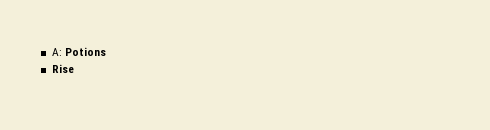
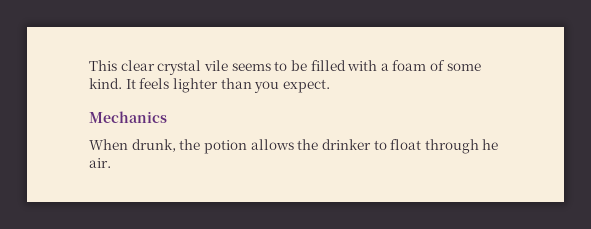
[51,47,106,56] [51,64,74,73] A: Potions // Rise -> [89,60,481,75] [89,78,330,93] [89,111,167,123] [89,139,499,154] [89,158,111,168] This clear crystal vile seems to be filled with a foam of some kind. It feels lighter than you expect. // Mechanics // When drunk, the potion allows the drinker to float through he air.

